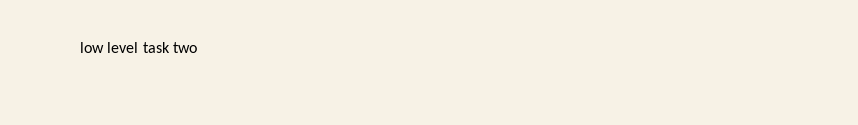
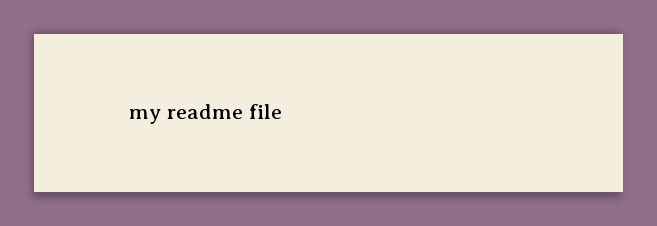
[80,42,197,53] low level task two -> [129,104,282,124] my readme file

